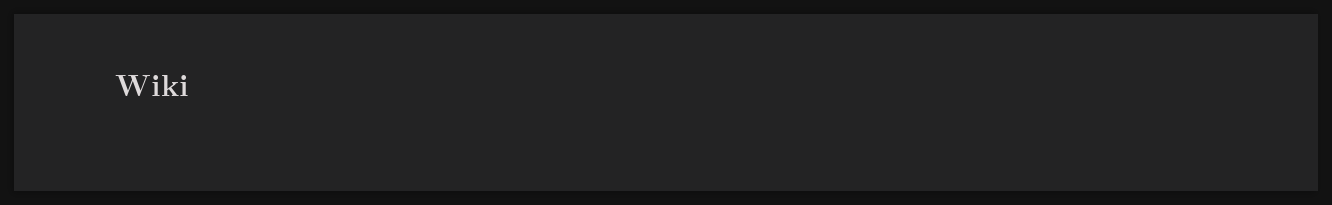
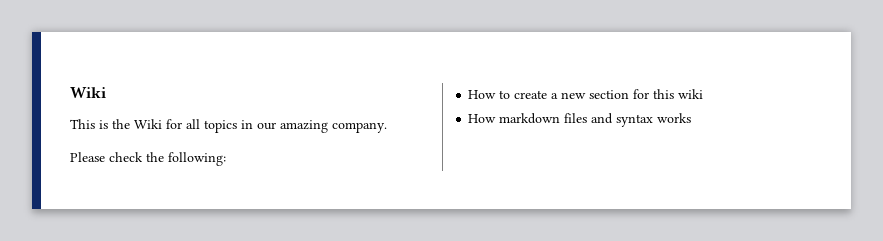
[115,75,189,96] Wiki -> [70,87,106,98] [70,119,387,133] [70,152,226,166] [468,89,704,99] [468,113,692,127] Wiki // This is the Wiki for all topics in our amazing company. // Please check the following: // How to create a new section for this wiki // How markdown files and syntax works

